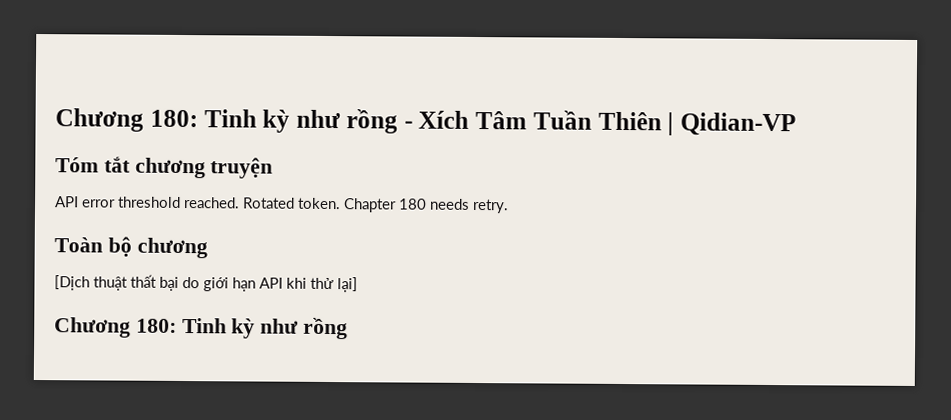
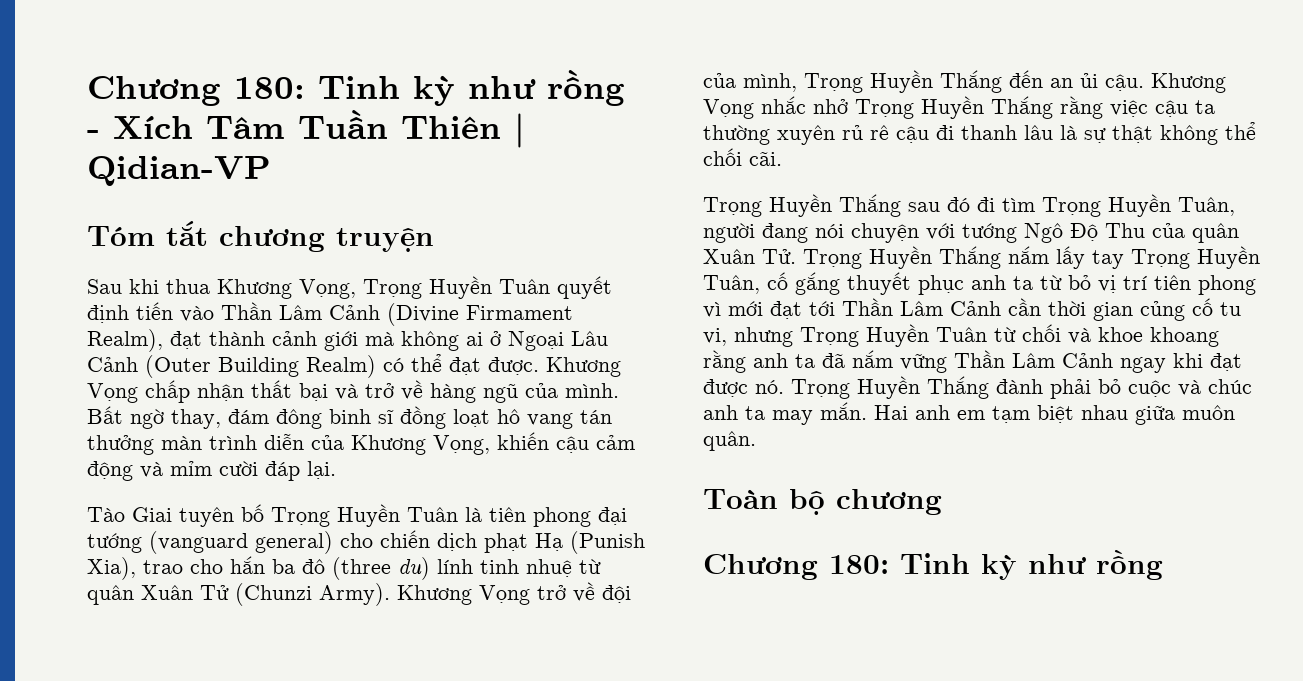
[55,196,509,214] [54,236,208,259] [54,274,358,293] API error threshold reached. Rotated token. Chapter 180 needs retry. // Toàn bộ chương // [Dịch thuật thất bại do giới hạn API khi thử lại] -> [87,276,612,299] [87,302,573,326] [87,329,608,352] [87,354,621,378] [87,380,619,403] [87,406,612,429] [87,432,635,455] [87,461,336,481] [87,504,627,527] [87,530,645,554] [87,556,601,580] [87,582,631,606] [703,70,1226,93] [703,96,1215,119] [703,122,1256,145] [703,148,782,166] [703,194,1235,217] [703,223,1239,243] [703,246,1260,269] [703,272,1256,295] [703,298,1241,321] [703,324,1219,347] [703,350,1242,373] [703,376,1252,399] [703,402,1235,425] [703,431,756,451] [703,489,942,515] Sau khi thua Khương Vọng, Trọng Huyền Tuân quyết định tiến vào Thần Lâm Cảnh (Divine Firmament Realm), đạt thành cảnh giới mà không ai ở Ngoại Lâu Cảnh (Outer Building Realm) có thể đạt được. Khương Vọng chấp nhận thất bại và trở về hàng ngũ của mình. Bất ngờ thay, đám đông binh sĩ đồng loạt hô vang tán thưởng màn trình diễn của Khương Vọng, khiến cậu cảm động và mỉm cười đáp lại. // Tào Giai tuyên bố Trọng Huyền Tuân là tiên phong đại tướng (vanguard general) cho chiến dịch phạt Hạ (Punish Xia), trao cho hắn ba đô (three du) lính tinh nhuệ từ quân Xuân Tử (Chunzi Army). Khương Vọng trở về đội của mình, Trọng Huyền Thắng đến an ủi cậu. Khương Vọng nhắc nhở Trọng Huyền Thắng rằng việc cậu ta thường xuyên rủ rê cậu đi thanh lâu là sự thật không thể chối cãi. // Trọng Huyền Thắng sau đó đi tìm Trọng Huyền Tuân, người đang nói chuyện với tướng Ngô Độ Thu của quân Xuân Tử. Trọng Huyền Thắng nắm lấy tay Trọng Huyền Tuân, cố gắng thuyết phục anh ta từ bỏ vị trí tiên phong vì mới đạt tới Thần Lâm Cảnh cần thời gian củng cố tu vi, nhưng Trọng Huyền Tuân từ chối và khoe khoang rằng anh ta đã nắm vững Thần Lâm Cảnh ngay khi đạt được nó. Trọng Huyền Thắng đành phải bỏ cuộc và chúc anh ta may mắn. Hai anh em tạm biệt nhau giữa muôn quân. // Toàn bộ chương

